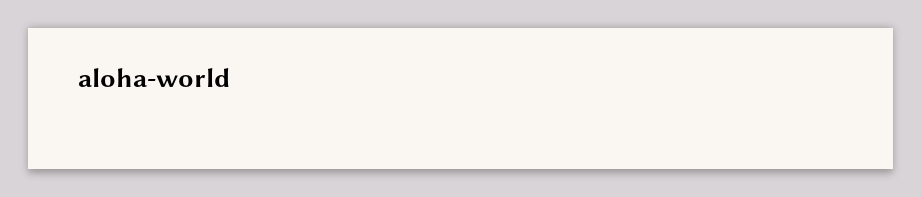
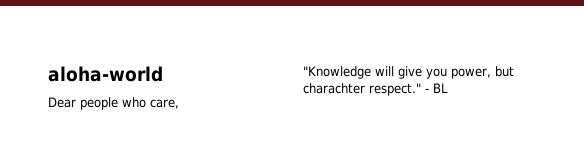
(230, 77) none -> [48,97,179,110] [303,66,514,79] [303,83,448,96] // Dear people who care, // "Knowledge will give you power, but charachter respect." - BL

